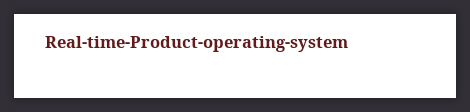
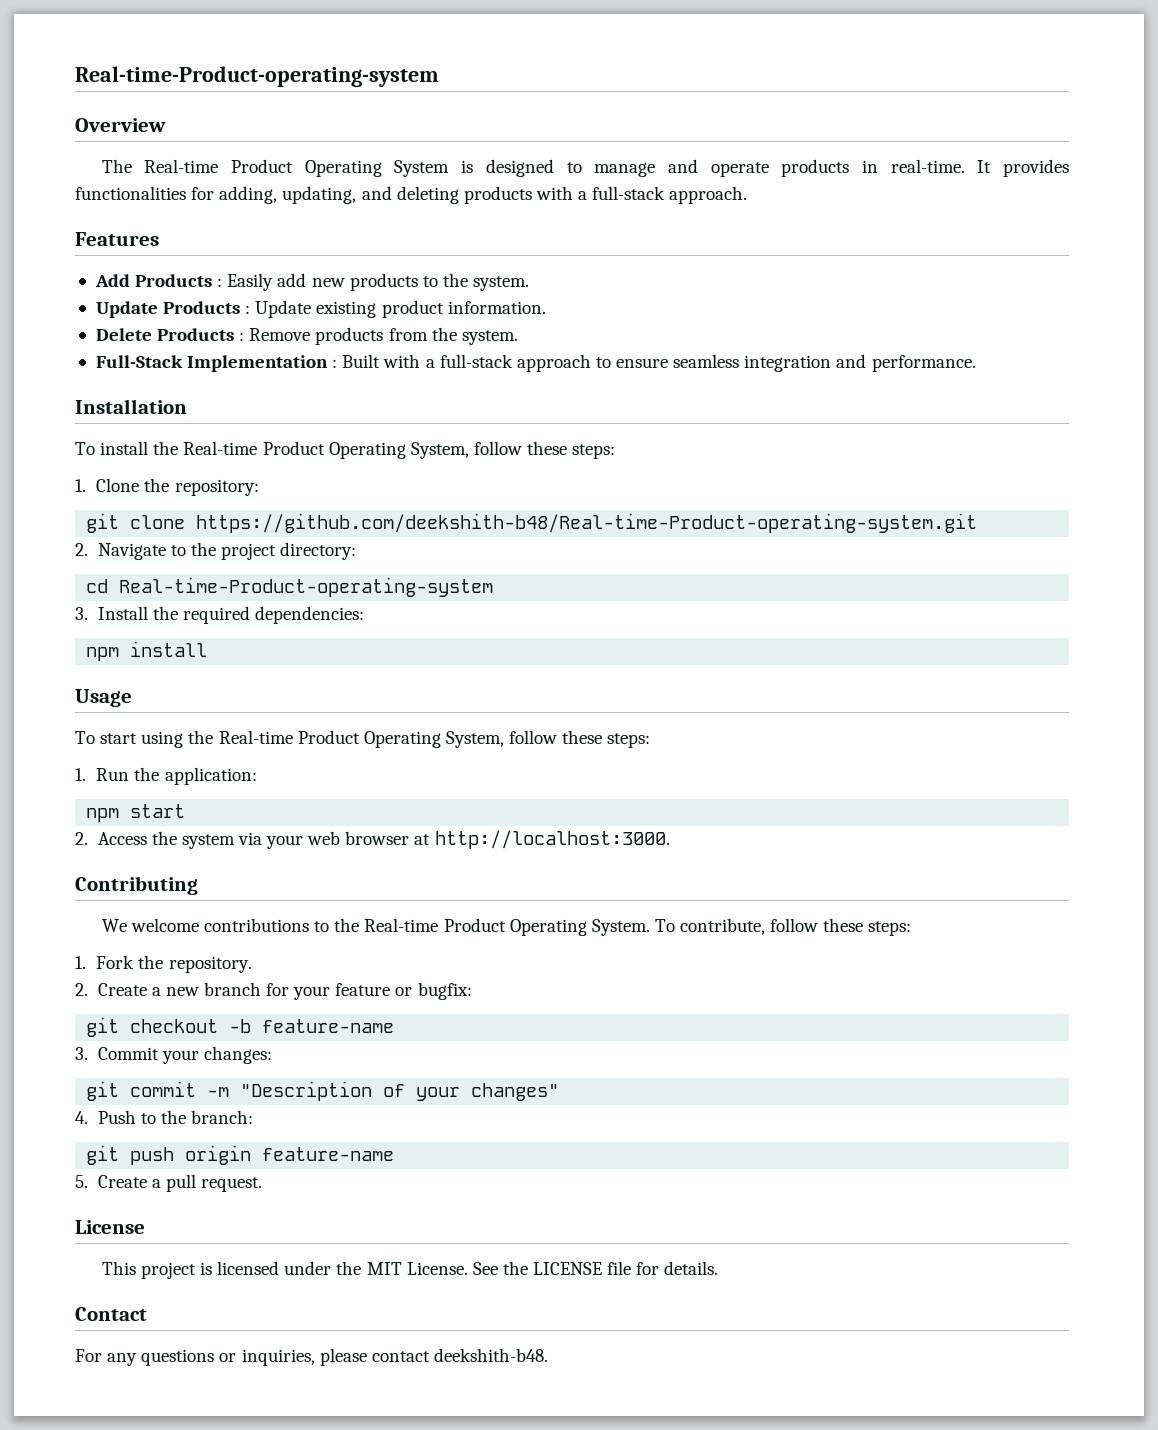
[45,36,348,52] Real-time-Product-operating-system -> [75,66,439,87] [75,118,166,132] [101,159,1070,177] [75,186,748,204] [75,232,159,246] [94,273,530,291] [95,300,546,318] [95,327,518,345] [95,354,976,372] [75,399,187,414] [75,441,616,459] [75,478,259,496] [86,513,978,533] [75,542,357,560] [86,577,494,597] [75,606,364,624] [86,641,208,661] [75,689,132,707] [75,730,651,748] [75,767,257,785] [86,804,186,822] [75,830,670,849] [75,876,198,895] [101,918,912,936] [75,955,252,973] [75,982,472,1000] [86,1017,395,1037] [75,1046,272,1064] [86,1081,560,1101] [75,1110,253,1124] [86,1145,395,1165] [75,1174,262,1192] [75,1220,145,1234] [101,1261,719,1279] [75,1307,147,1321] [75,1348,548,1366] Real-time-Product-operating-system // Overview // The Real-time Product Operating System is designed to manage and operate products in real-time. It provides functionalities for adding, updating, and deleting products with a full-stack approach. // Features // Add Products : Easily add new products to the system. // Update Products : Update existing product information. // Delete Products : Remove products from the system. // Full-Stack Implementation : Built with a full-stack approach to ensure seamless integration and performance. // Installation // To install the Real-time Product Operating System, follow these steps: // 1. Clone the repository: // git clone https://github.com/deekshith-b48/Real-time-Product-operating-system.git // 2. Navigate to the project directory: // cd Real-time-Product-operating-system // 3. Install the required dependencies: // npm install // Usage // To start using the Real-time Product Operating System, follow these steps: // 1. Run the application: // npm start // 2. Access the system via your web browser at http://localhost:3000. // Contributing // We welcome contributions to the Real-time Product Operating System. To contribute, follow these steps: // 1. Fork the repository. // 2. Create a new branch for your feature or bugfix: // git checkout -b feature-name // 3. Commit your changes: // git commit -m "Description of your changes" // 4. Push to the branch: // git push origin feature-name // 5. Create a pull request. // License // This project is licensed under the MIT License. See the LICENSE file for details. // Contact // For any questions or inquiries, please contact deekshith-b48.

